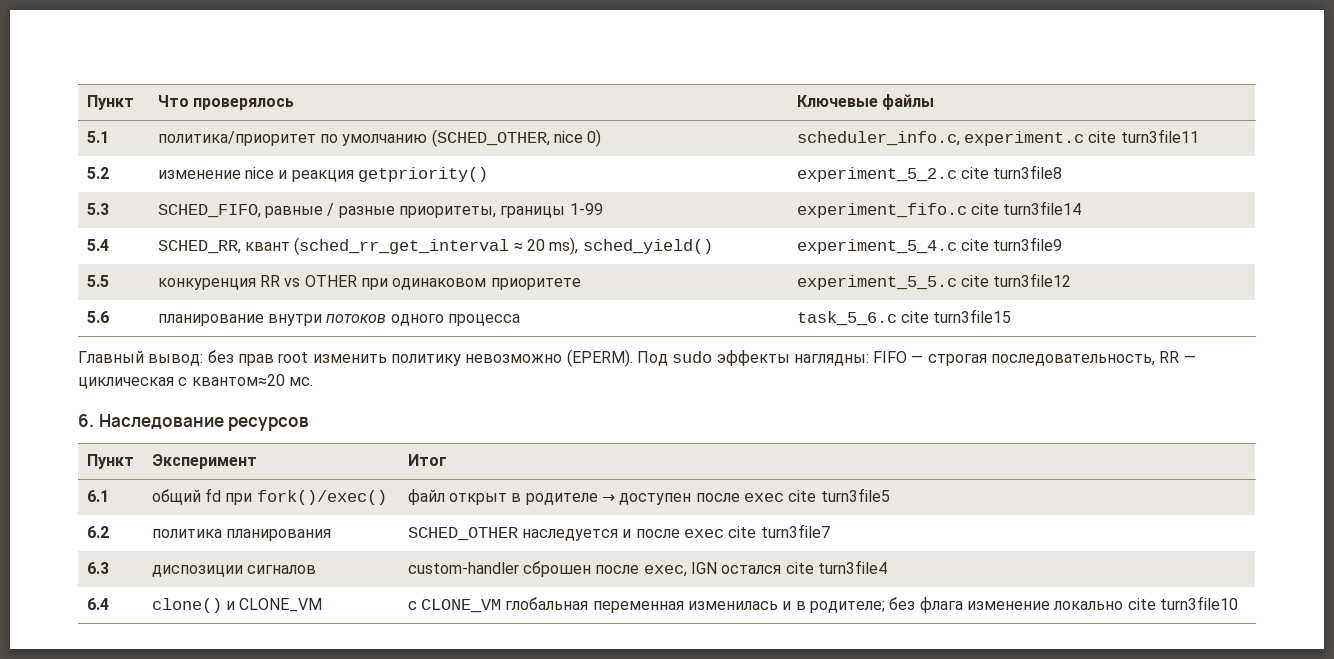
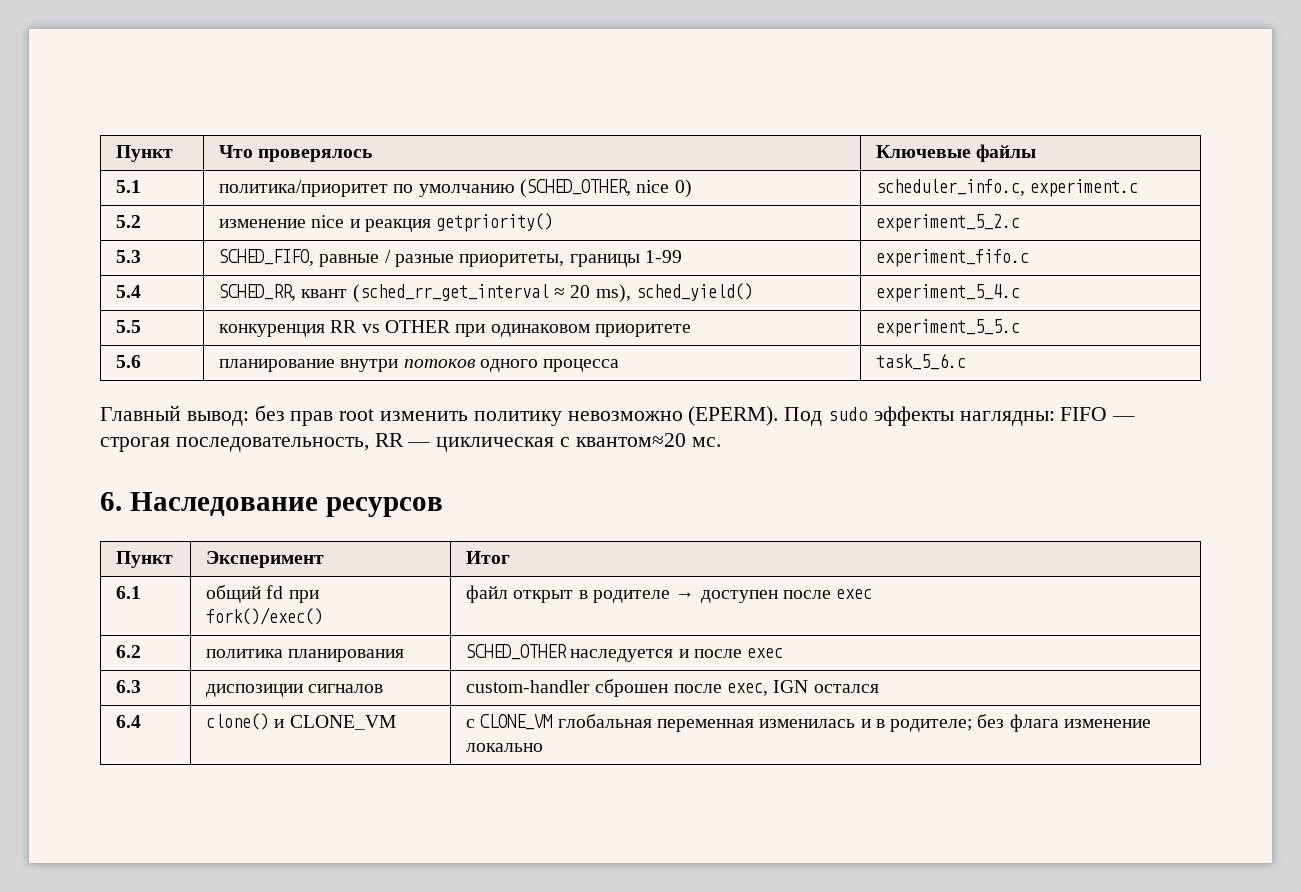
[1088,129,1199,143] cite turn3file11 -> (1139, 188) none
[960,165,1063,179] cite turn3file8 -> (1021, 223) none
[970,201,1082,215] cite turn3file14 -> (1030, 258) none
[960,237,1063,251] cite turn3file9 -> (1021, 293) none
[960,273,1072,287] cite turn3file12 -> (1021, 328) none
[900,309,1012,323] cite turn3file15 -> (967, 361) none
[788,488,890,502] cite turn3file5 -> (873, 594) none
[728,524,830,538] cite turn3file7 -> (784, 653) none
[785,560,887,574] cite turn3file4 -> (879, 688) none
[1127,596,1238,610] cite turn3file10 -> (544, 747) none

